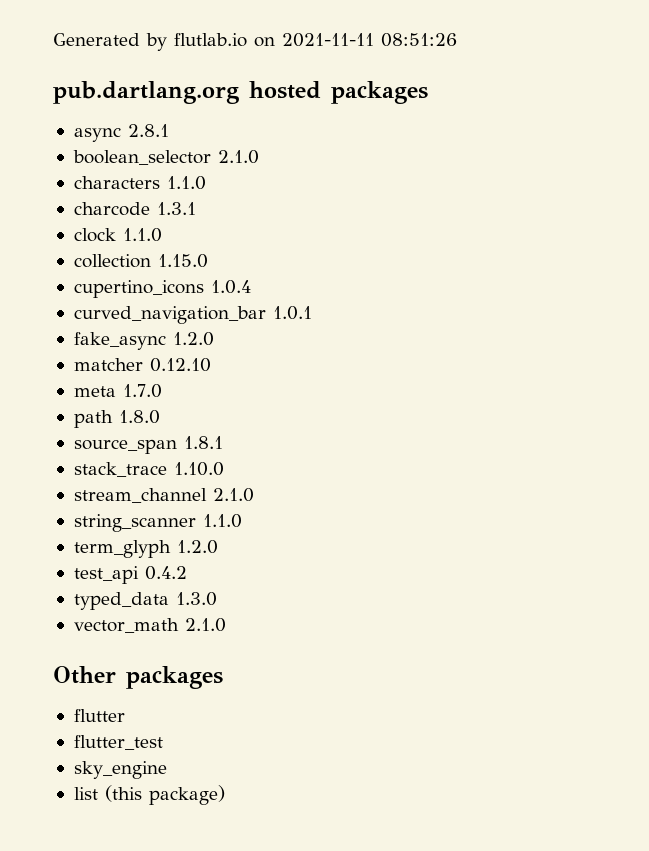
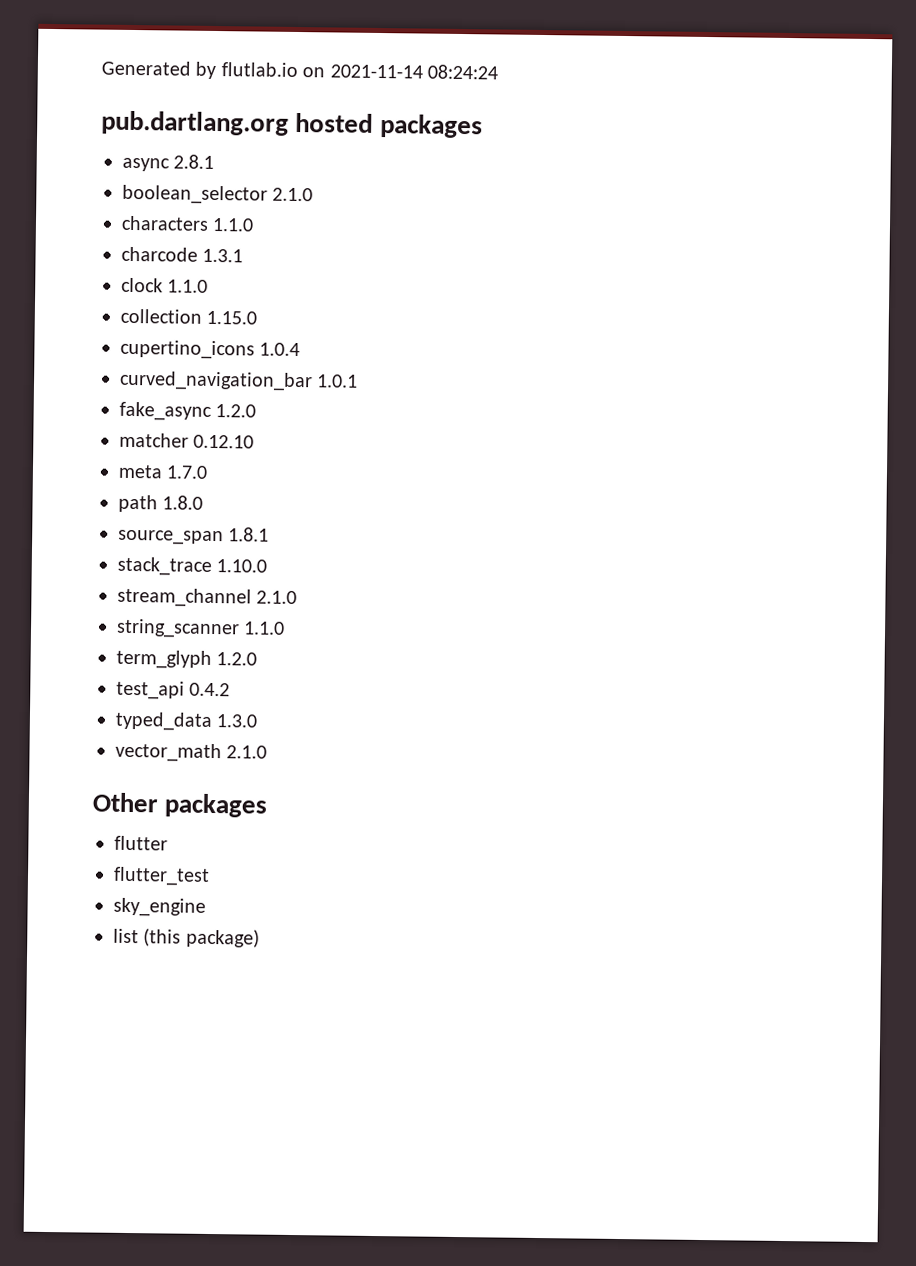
[282,33,457,47] 2021-11-11 08:51:26 -> [329,64,498,80] 2021-11-14 08:24:24

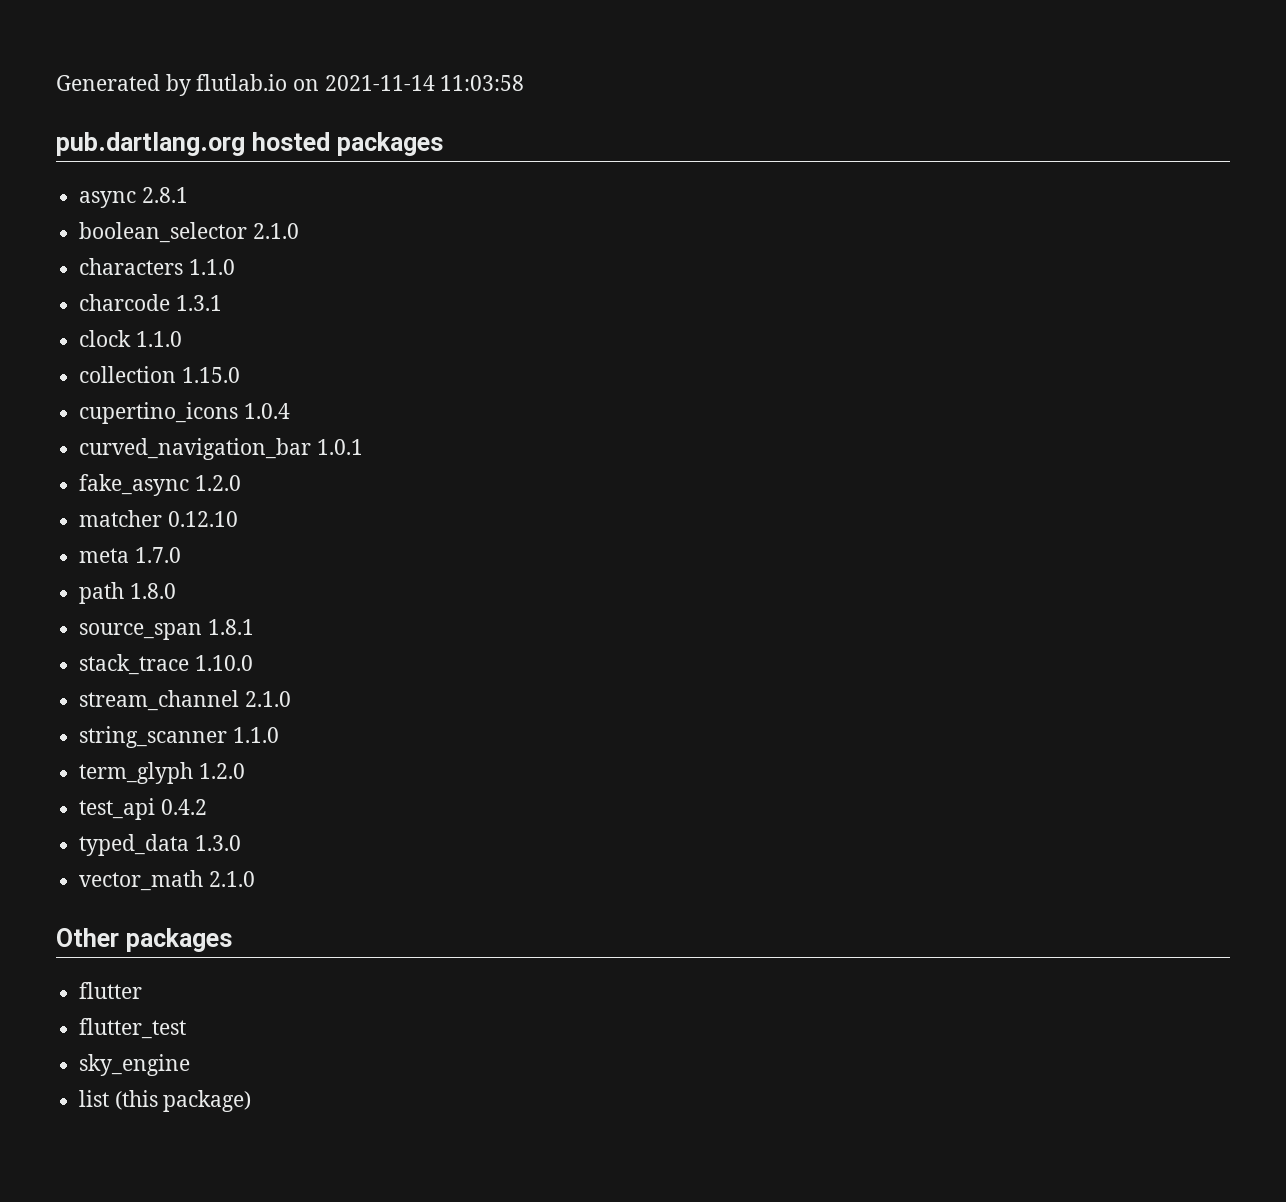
[427,64,498,80] 08:24:24 -> [440,75,525,91] 11:03:58

